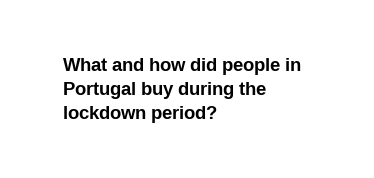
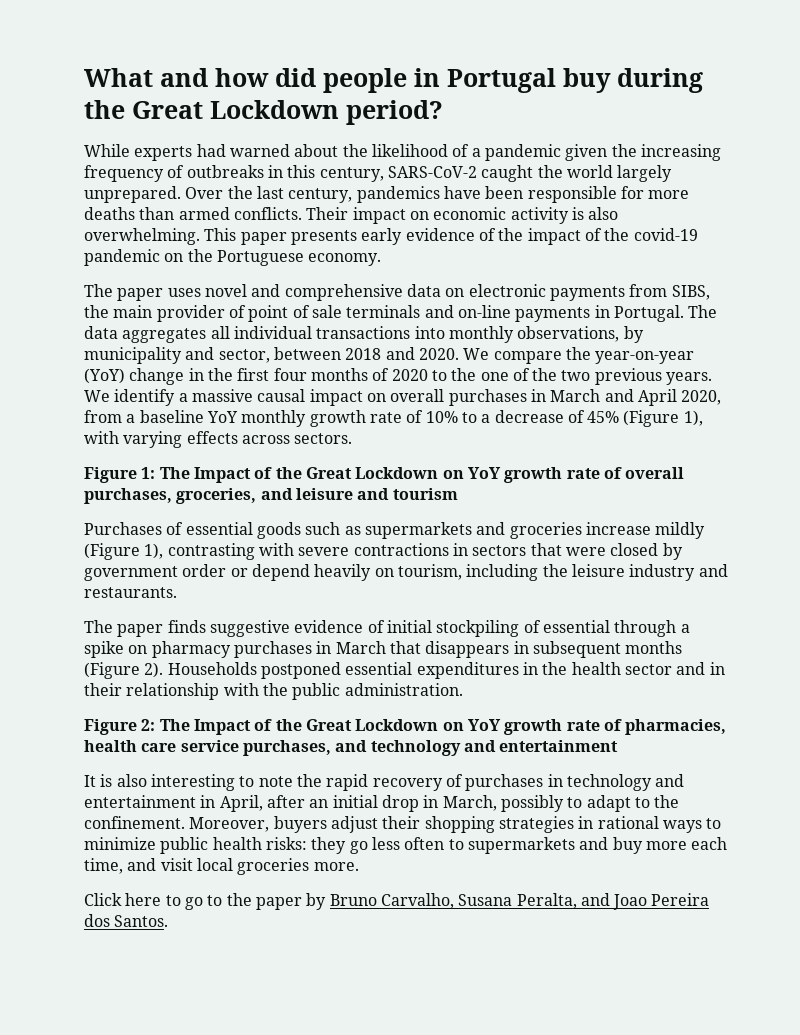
[63,106,146,119] lockdown -> [132,100,339,119] Great Lockdown
(217, 114) none -> [84,144,721,161] [84,165,673,182] [84,186,690,203] [84,207,619,224] [84,228,698,245] [84,249,382,266] [84,284,710,301] [84,305,718,322] [84,326,644,343] [84,347,695,364] [84,368,713,385] [84,389,722,406] [84,410,703,427] [84,431,353,448] [84,467,685,483] [84,488,458,504] [84,522,706,539] [84,543,683,560] [84,564,728,581] [84,587,177,598] [84,620,690,637] [84,641,683,658] [84,662,725,679] [84,683,463,700] [84,719,727,735] [84,740,619,756] [84,774,685,791] [84,795,680,812] [84,816,722,833] [84,837,728,854] [84,858,359,875] [84,893,710,910] [84,914,169,927] // While experts had warned about the likelihood of a pandemic given the increasing frequency of outbreaks in this century, SARS-CoV-2 caught the world largely unprepared. Over the last century, pandemics have been responsible for more deaths than armed conflicts. Their impact on economic activity is also overwhelming. This paper presents early evidence of the impact of the covid-19 pandemic on the Portuguese economy. // The paper uses novel and comprehensive data on electronic payments from SIBS, the main provider of point of sale terminals and on-line payments in Portugal. The data aggregates all individual transactions into monthly observations, by municipality and sector, between 2018 and 2020. We compare the year-on-year (YoY) change in the first four months of 2020 to the one of the two previous years. We identify a massive causal impact on overall purchases in March and April 2020, from a baseline YoY monthly growth rate of 10% to a decrease of 45% (Figure 1), with varying effects across sectors. // Figure 1: The Impact of the Great Lockdown on YoY growth rate of overall purchases, groceries, and leisure and tourism // Purchases of essential goods such as supermarkets and groceries increase mildly (Figure 1), contrasting with severe contractions in sectors that were closed by government order or depend heavily on tourism, including the leisure industry and restaurants. // The paper finds suggestive evidence of initial stockpiling of essential through a spike on pharmacy purchases in March that disappears in subsequent months (Figure 2). Households postponed essential expenditures in the health sector and in their relationship with the public administration. // Figure 2: The Impact of the Great Lockdown on YoY growth rate of pharmacies, health care service purchases, and technology and entertainment // It is also interesting to note the rapid recovery of purchases in technology and entertainment in April, after an initial drop in March, possibly to adapt to the confinement. Moreover, buyers adjust their shopping strategies in rational ways to minimize public health risks: they go less often to supermarkets and buy more each time, and visit local groceries more. // Click here to go to the paper by Bruno Carvalho, Susana Peralta, and Joao Pereira dos Santos.

